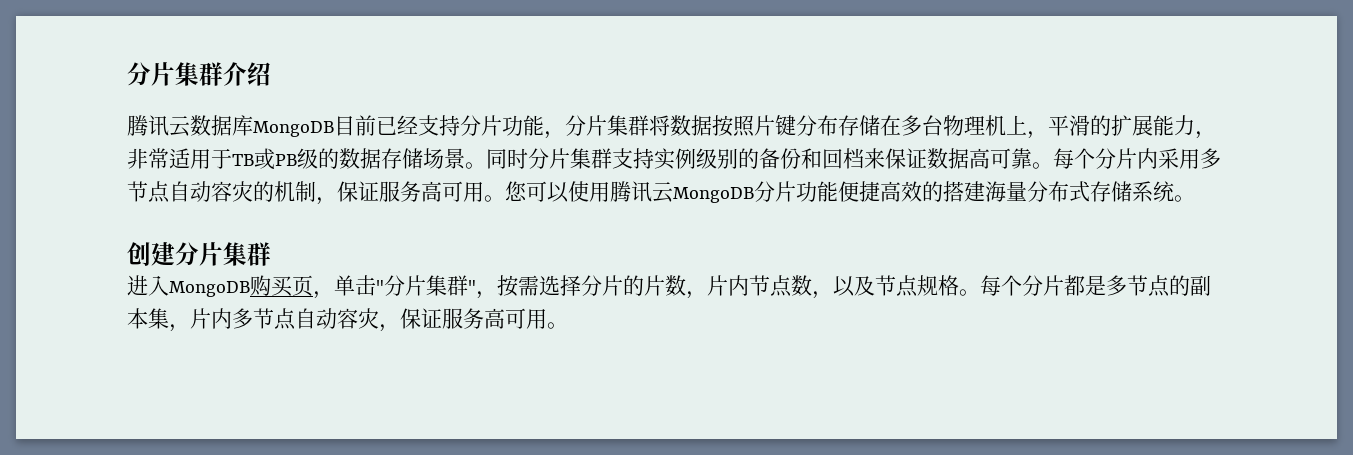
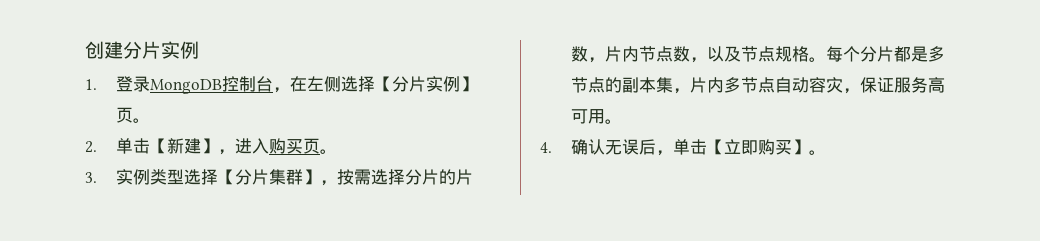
[127,62,271,86] [127,115,1216,139] [127,148,1221,170] [127,181,1195,205] [127,242,271,266] [127,275,476,299] 分片集群介绍 // 腾讯云数据库MongoDB目前已经支持分片功能，分片集群将数据按照片键分布存储在多台物理机上，平滑的扩展能力，非常适用于TB或PB级的数据存储场景。同时分片集群支持实例级别的备份和回档来保证数据高可靠。每个分片内采用多节点自动容灾的机制，保证服务高可用。您可以使用腾讯云MongoDB分片功能便捷高效的搭建海量分布式存储系统。 // 创建分片集群 // 进入MongoDB购买页，单击"分片集群" -> [85,41,199,59] [85,76,477,94] [115,107,150,123] [85,138,337,155] [85,169,320,185] 创建分片实例 // 1.登录MongoDB控制台，在左侧选择【分片实例】页。 // 2.单击【新建】，进入购买页。 // 3.实例类型选择【分片集群】
(568, 325) none -> [540,139,826,156] // 4.确认无误后，单击【立即购买】。

